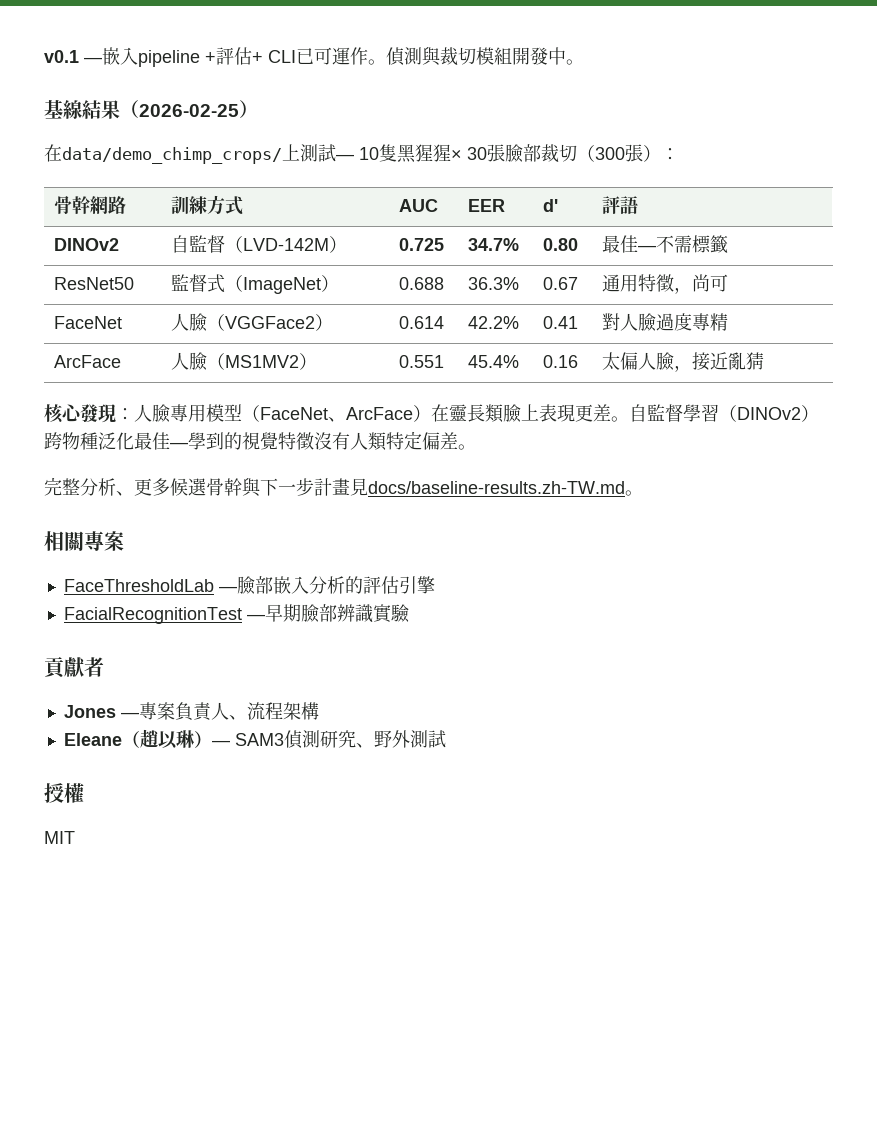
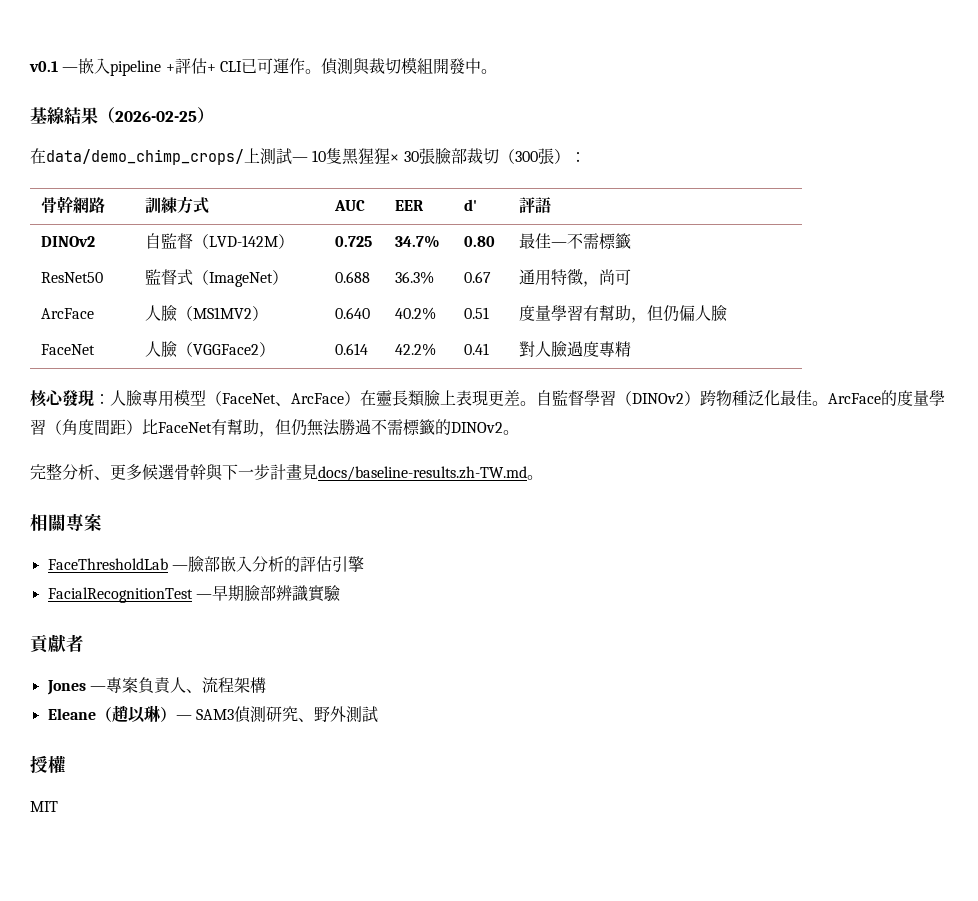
(728, 283) none -> [41,308,95,319] [145,305,269,322] [335,307,371,319] [395,307,437,320] [464,307,490,319] [519,305,728,323] // ArcFace | 人臉（MS1MV2） | 0.640 | 40.2% | 0.51 | 度量學習有幫助，但仍偏人臉
[53,355,121,368] [170,352,317,371] [398,355,444,368] [467,355,519,368] [542,355,578,368] [601,352,764,372] // ArcFace | 人臉（MS1MV2） | 0.551 | 45.4% | 0.16 | 太偏人臉，接近亂猜 -> (632, 349) none
[170,431,458,451] —學到的視覺特徵沒有人類特定偏差 -> [812,390,945,406] [30,419,503,437] 。ArcFace的度量學習（角度間距）比FaceNet有幫助，但仍無法勝過不需標籤的DINOv2

